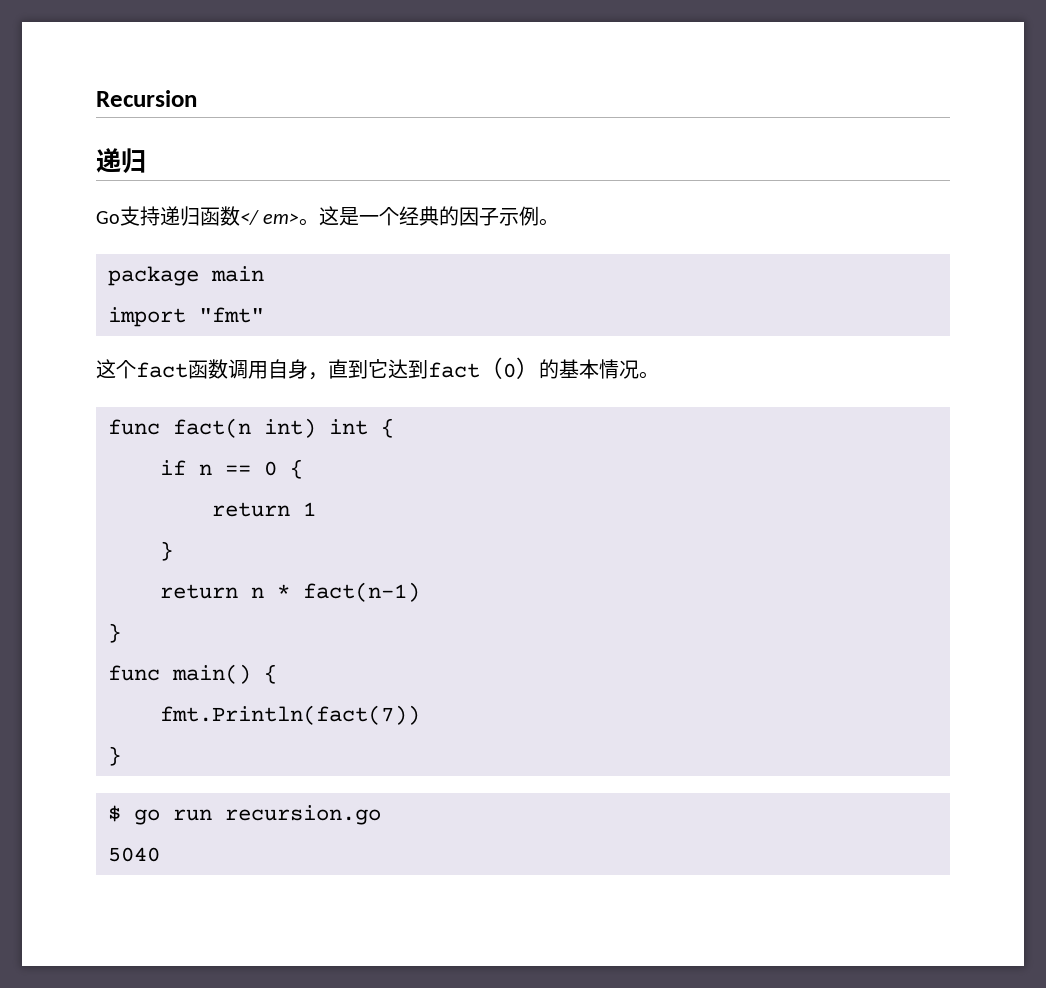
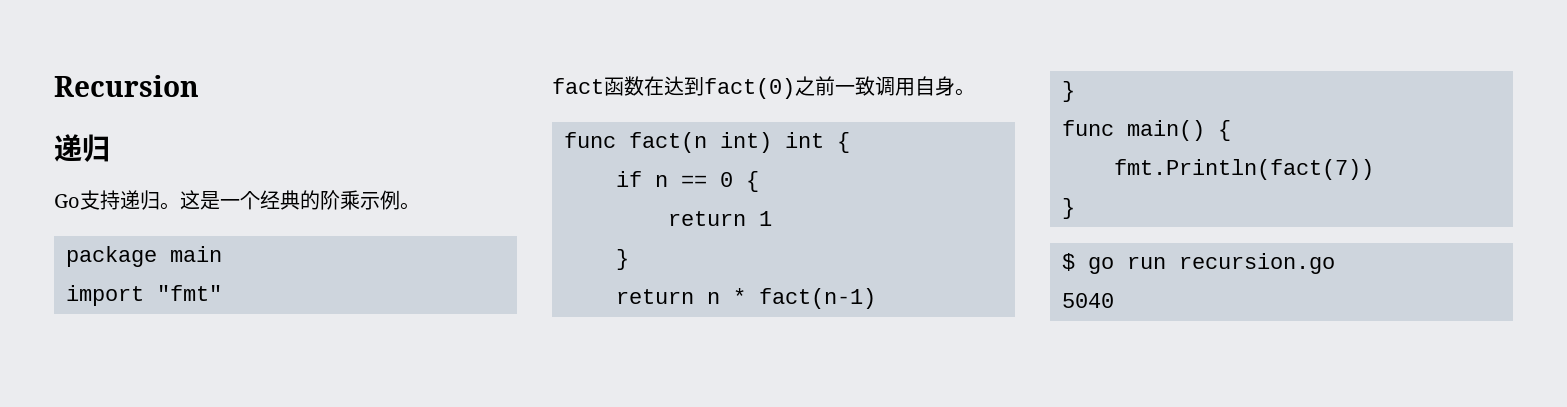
[200,206,300,226] 函数</ em> -> (160, 200) none
[459,207,500,226] 因子 -> [320,190,360,210] 阶乘
[96,359,136,379] 这个 -> (222, 293) none
[228,357,639,380] 调用自身，直到它达到fact（0）的基本情况 -> [644,76,955,99] 在达到fact(0)之前一致调用自身

